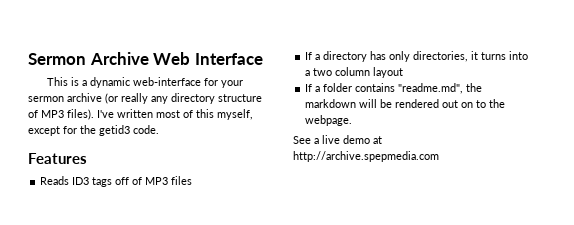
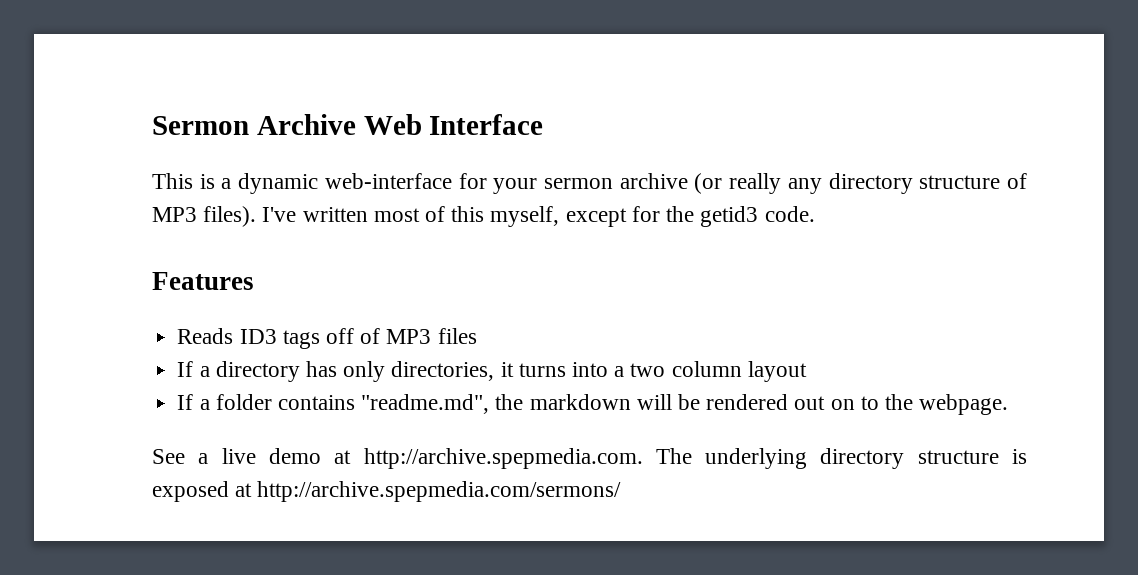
[293,151,439,162] http://archive.spepmedia.com -> [363,448,1027,469] [152,481,622,502] http://archive.spepmedia.com. The underlying directory structure is exposed at http://archive.spepmedia.com/sermons/

